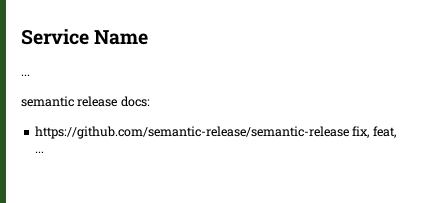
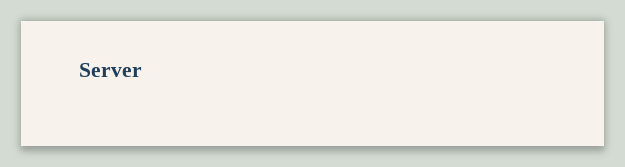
[21,29,149,45] [21,74,30,76] [21,96,150,107] [34,126,396,139] [34,151,44,153] Service Name // ... // semantic release docs: // https://github.com/semantic-release/semantic-release fix, feat, ... -> [79,63,142,77] Server

